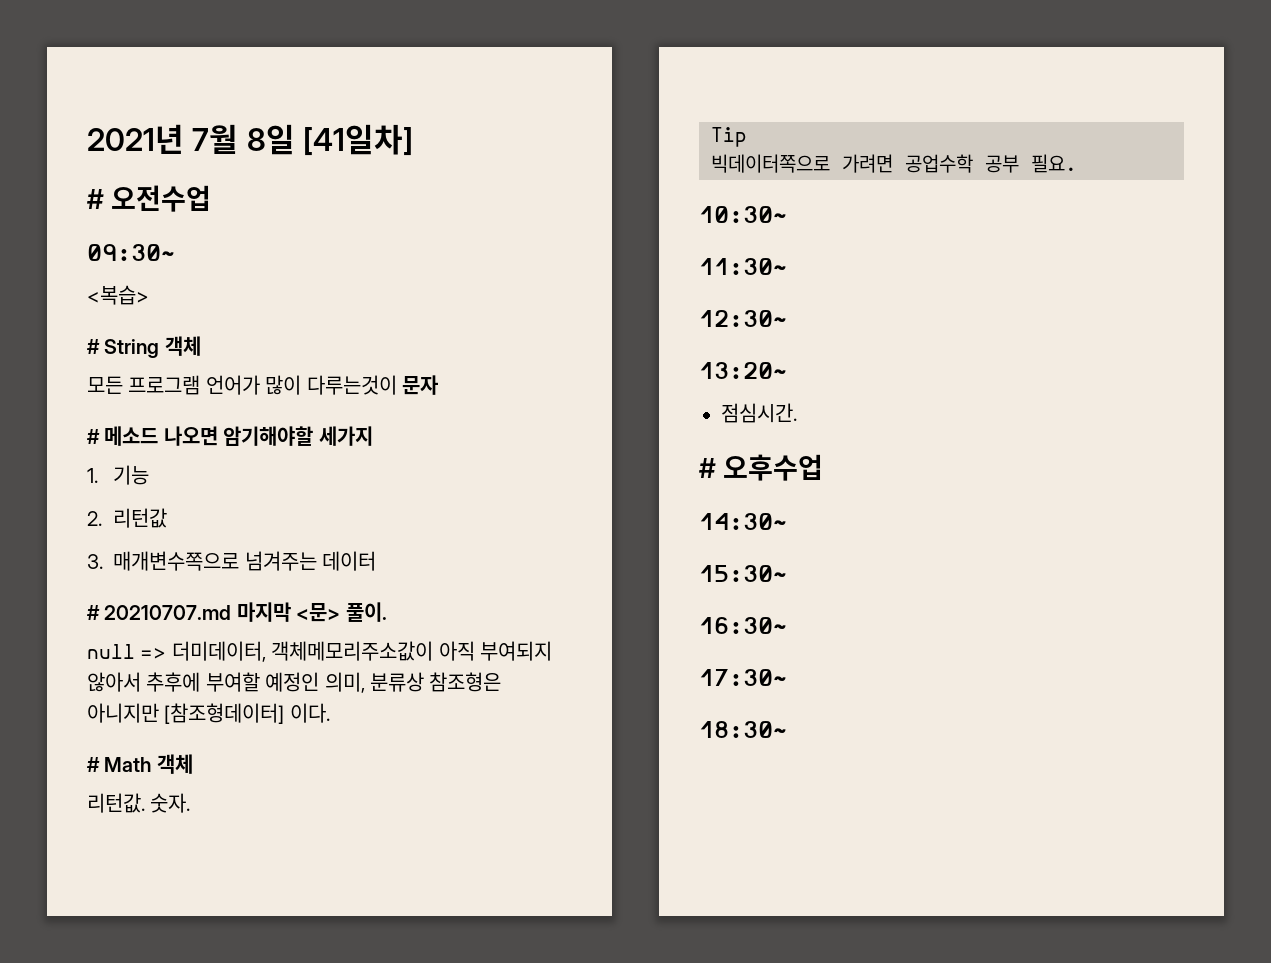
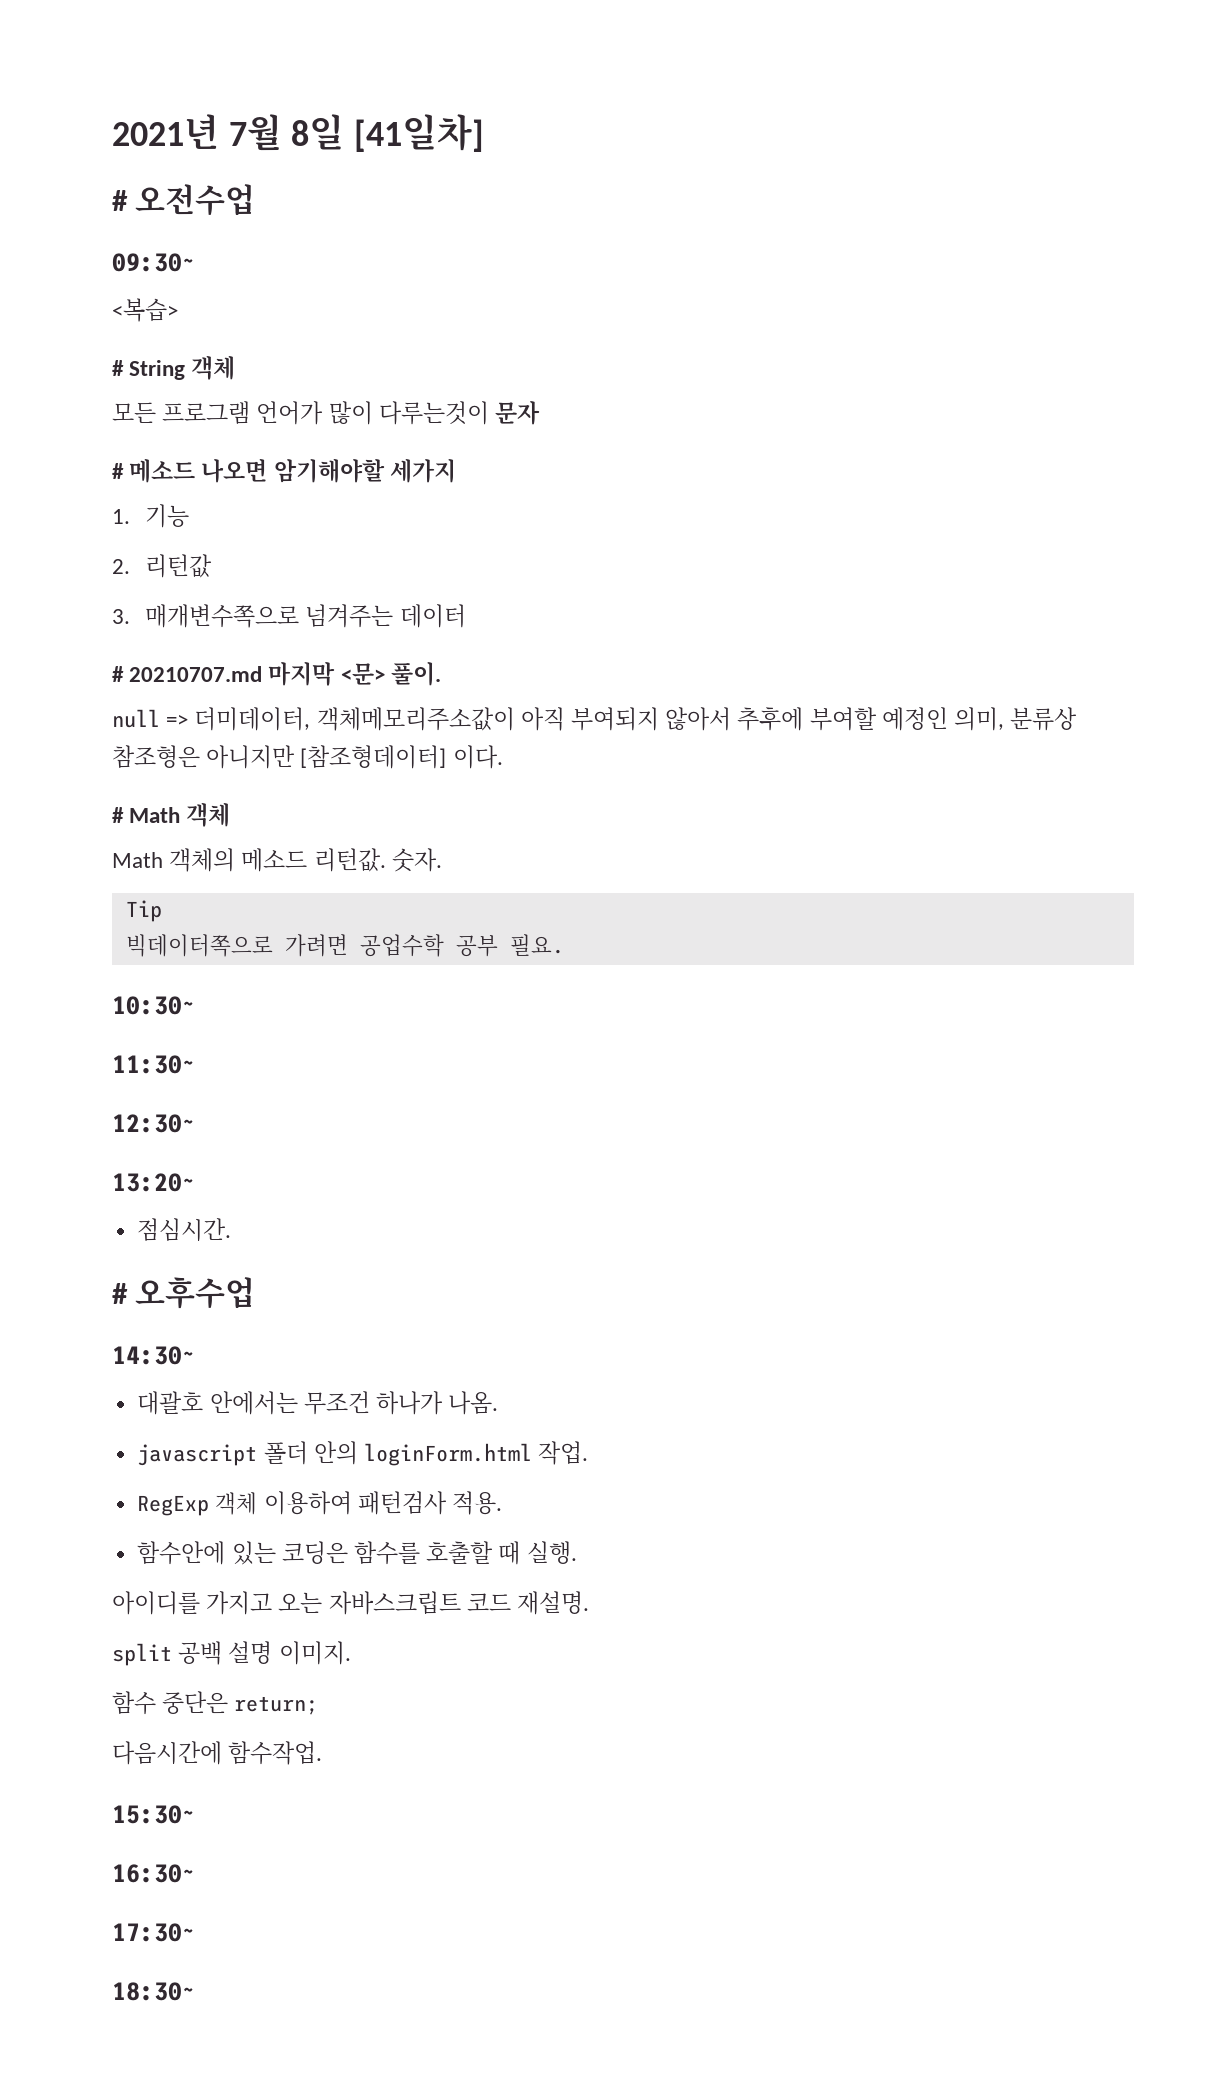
(193, 764) none -> [112,848,308,872] Math 객체의 메소드
(787, 521) none -> [137,1391,499,1415] [137,1441,589,1466] [137,1491,502,1516] [137,1541,577,1565] [112,1591,590,1615] [112,1641,351,1666] [112,1691,319,1715] [112,1741,323,1765] // 대괄호 안에서는 무조건 하나가 나옴. // javascript 폴더 안의 loginForm.html 작업. // RegExp 객체 이용하여 패턴검사 적용. // 함수안에 있는 코딩은 함수를 호출할 때 실행. // 아이디를 가지고 오는 자바스크립트 코드 재설명. // split 공백 설명 이미지. // 함수 중단은 return; // 다음시간에 함수작업.

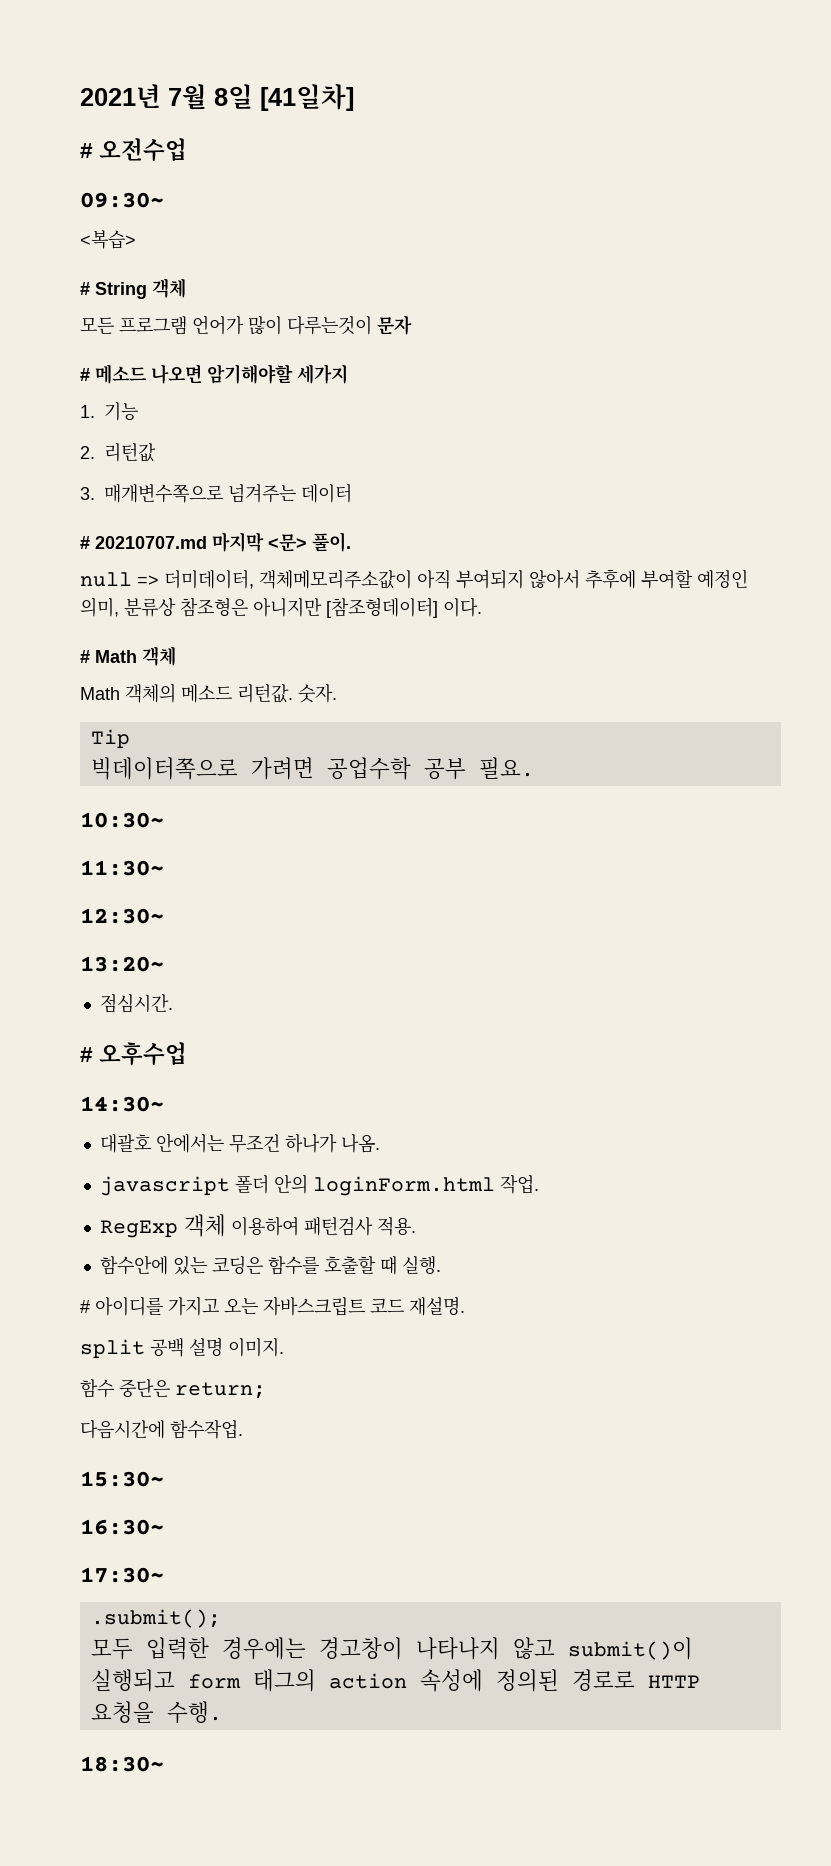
(577, 1552) none -> [80,1300,90,1313] #
(196, 1932) none -> [90,1609,221,1628] [90,1637,693,1660] [90,1669,700,1692] [90,1701,222,1724] // .submit(); // 모두 입력한 경우에는 경고창이 나타나지 않고 submit()이 실행되고 form 태그의 action 속성에 정의된 경로로 HTTP 요청을 수행.

